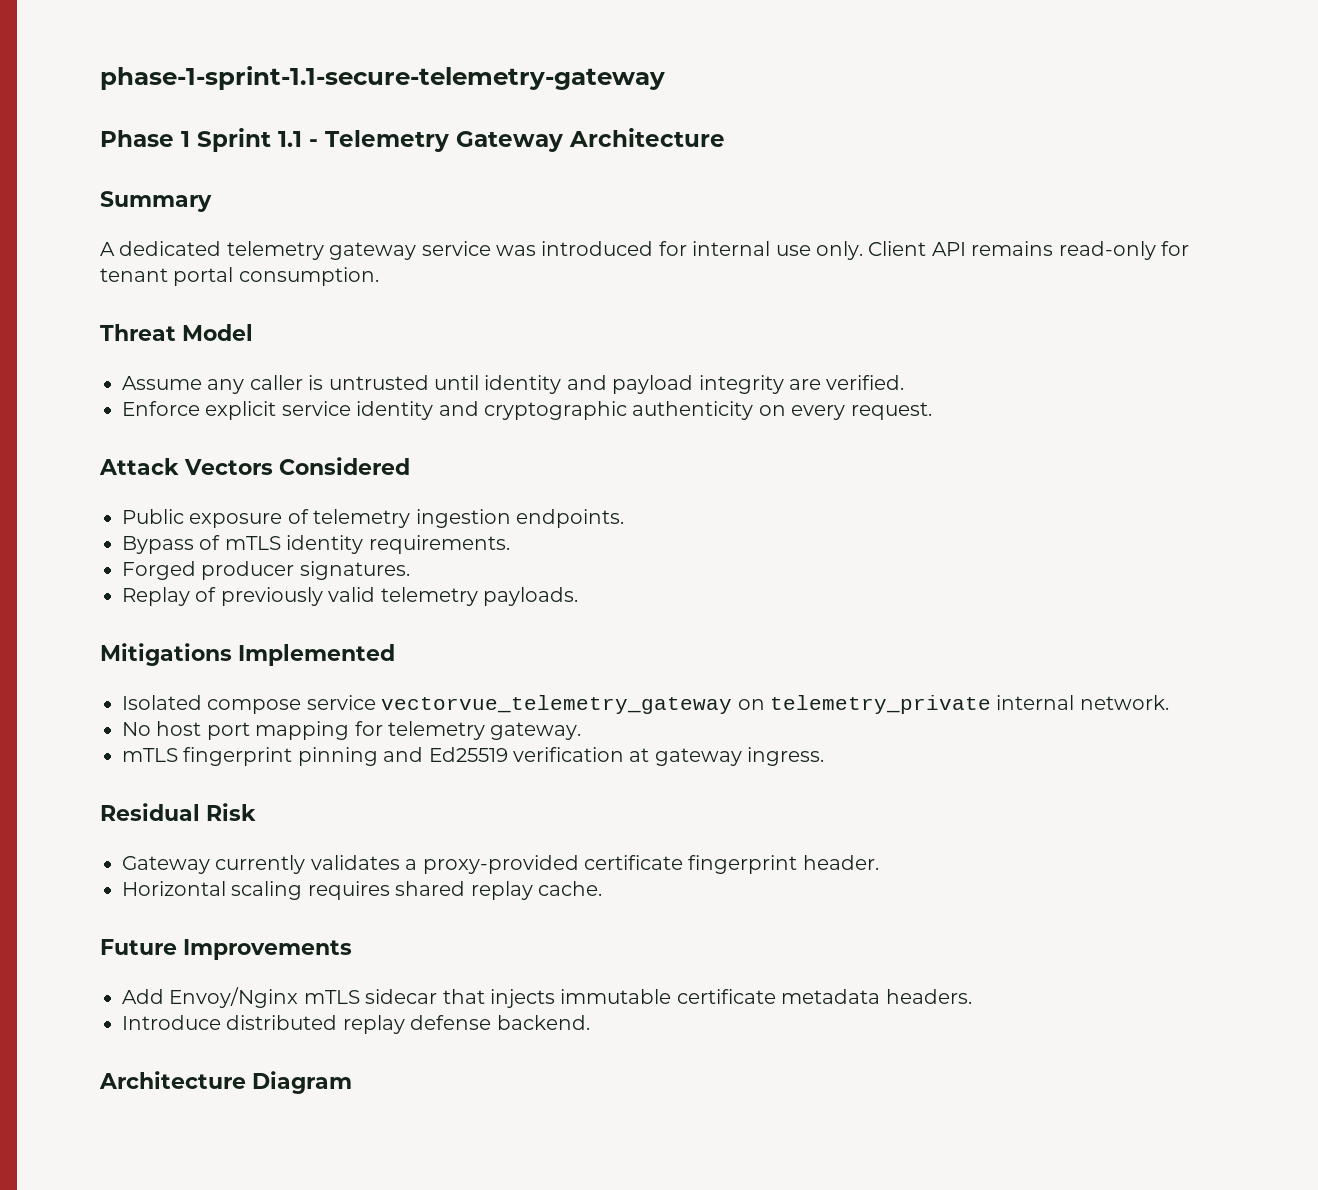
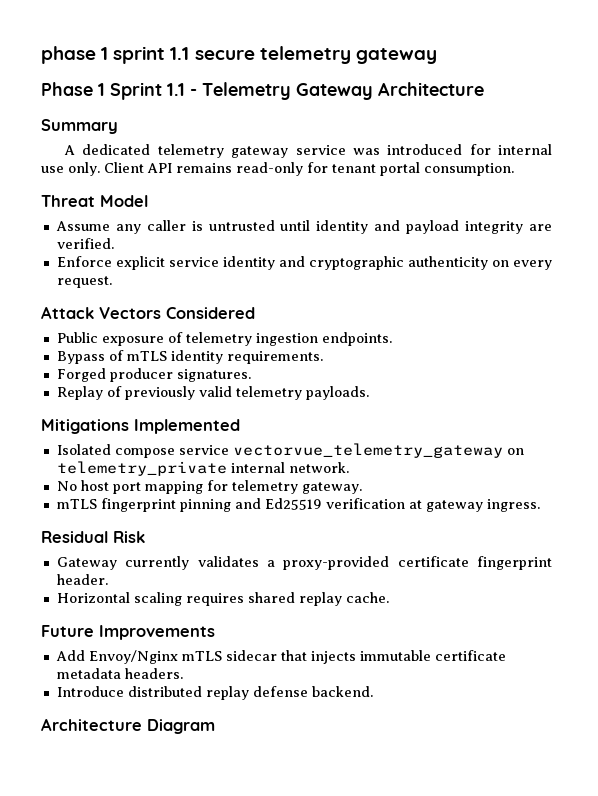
[100,66,665,90] phase-1-sprint-1.1-secure-telemetry-gateway -> [41,46,437,64] phase 1 sprint 1.1 secure telemetry gateway

